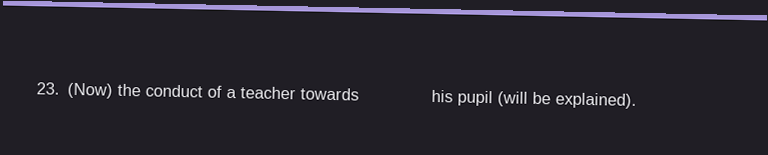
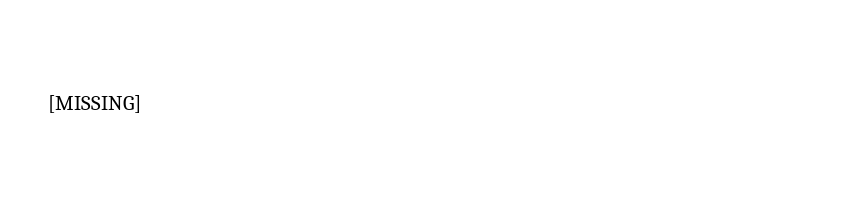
[36,82,638,109] 23. (Now) the conduct of a teacher towards his pupil (will be explained). -> [48,95,141,113] [MISSING]

